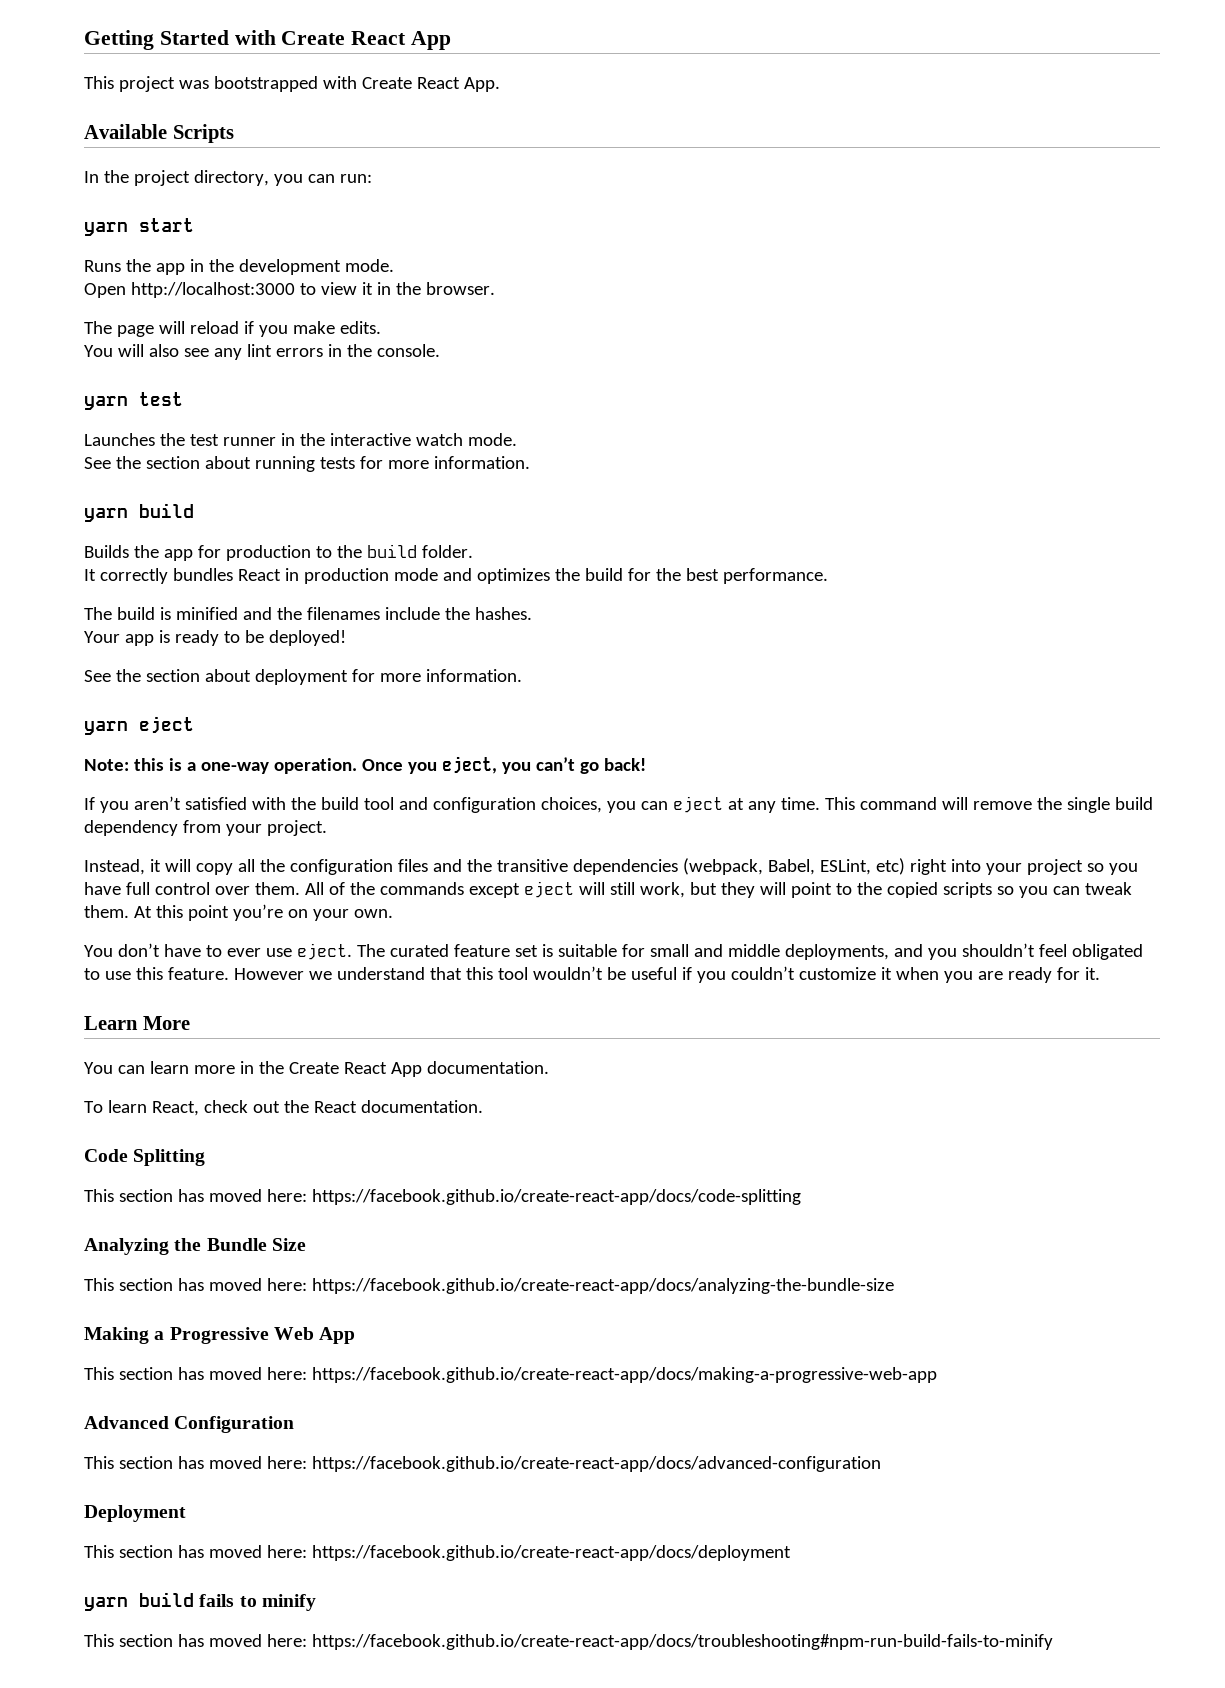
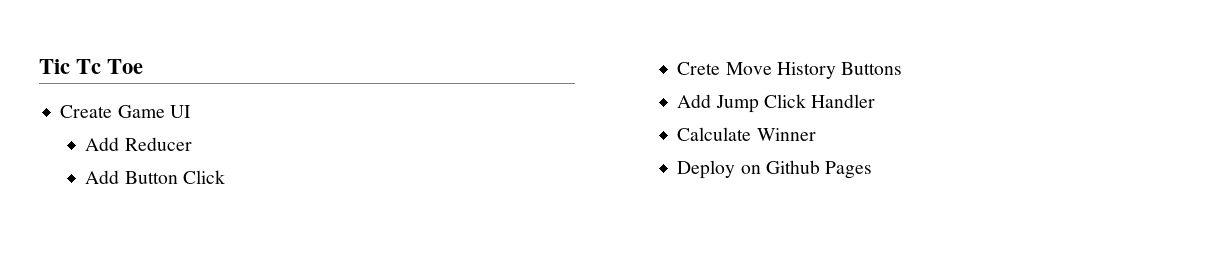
[84,30,452,50] [84,76,500,92] [84,124,234,143] [84,170,372,186] [84,218,194,236] [84,259,394,275] [84,282,495,298] [84,321,381,337] [84,344,440,360] [84,392,183,410] [84,433,517,446] [84,456,530,472] [84,503,194,522] [84,544,473,561] [84,568,828,584] [84,607,532,620] [84,630,346,646] [84,669,522,685] [84,716,194,735] [84,756,646,774] [84,796,1153,813] [84,820,327,836] [84,858,1138,875] [84,881,1132,898] [84,904,393,921] [84,943,1143,960] [84,966,1100,983] [84,1016,190,1030] [84,1061,549,1077] [84,1100,483,1116] [84,1149,206,1166] [84,1189,801,1205] [84,1238,306,1255] [84,1278,894,1294] [84,1327,356,1344] [84,1367,937,1383] [84,1416,295,1433] [84,1456,881,1472] [84,1505,186,1522] [84,1545,791,1561] [84,1592,316,1611] [84,1634,1053,1650] Getting Started with Create React App // This project was bootstrapped with Create React App. // Available Scripts // In the project directory, you can run: // yarn start // Runs the app in the development mode. // Open http://localhost:3000 to view it in the browser. // The page will reload if you make edits. // You will also see any lint errors in the console. // yarn test // Launches the test runner in the interactive watch mode. // See the section about running tests for more information. // yarn build // Builds the app for production to the build folder. // It correctly bundles React in production mode and optimizes the build for the best performance. // The build is minified and the filenames include the hashes. // Your app is ready to be deployed! // See the section about deployment for more information. // yarn eject // Note: this is a one-way operation. Once you eject, you can’t go back! // If you aren’t satisfied with the build tool and configuration choices, you can eject at any time. This command will remove the single build dependency from your project. // Instead, it will copy all the configuration files and the transitive dependencies (webpack, Babel, ESLint, etc) right into your project so you have full control over them. All of the commands except eject will still work, but they will point to the copied scripts so you can tweak them. At this point you’re on your own. // You don’t have to ever use eject. The curated feature set is suitable for small and middle deployments, and you shouldn’t feel obligated to use this feature. However we understand that this tool wouldn’t be useful if you couldn’t customize it when you are ready for it. // Learn More // You can learn more in the Create React App documentation. // To learn React, check out the React documentation. // Code Splitting // This section has moved here: https://facebook.github.io/create-react-app/docs/code-splitting // Analyzing the Bundle Size // This section has moved here: https://facebook.github.io/create-react-app/docs/analyzing-the-bundle-size // Making a Progressive Web App // This section has moved here: https://facebook.github.io/create-react-app/docs/making-a-progressive-web-app // Advanced Configuration // This section has moved here: https://facebook.github.io/create-react-app/docs/advanced-configuration // Deployment // This section has moved here: https://facebook.github.io/create-react-app/docs/deployment // yarn build fails to minify // This section has moved here: https://facebook.github.io/create-react-app/docs/troubleshooting#npm-run-build-fails-to-minify -> [39,59,144,74] [60,105,191,118] [85,137,192,151] [85,170,225,184] [677,62,903,79] [677,94,876,113] [677,127,816,141] [677,160,873,179] Tic Tc Toe // Create Game UI // Add Reducer // Add Button Click // Crete Move History Buttons // Add Jump Click Handler // Calculate Winner // Deploy on Github Pages

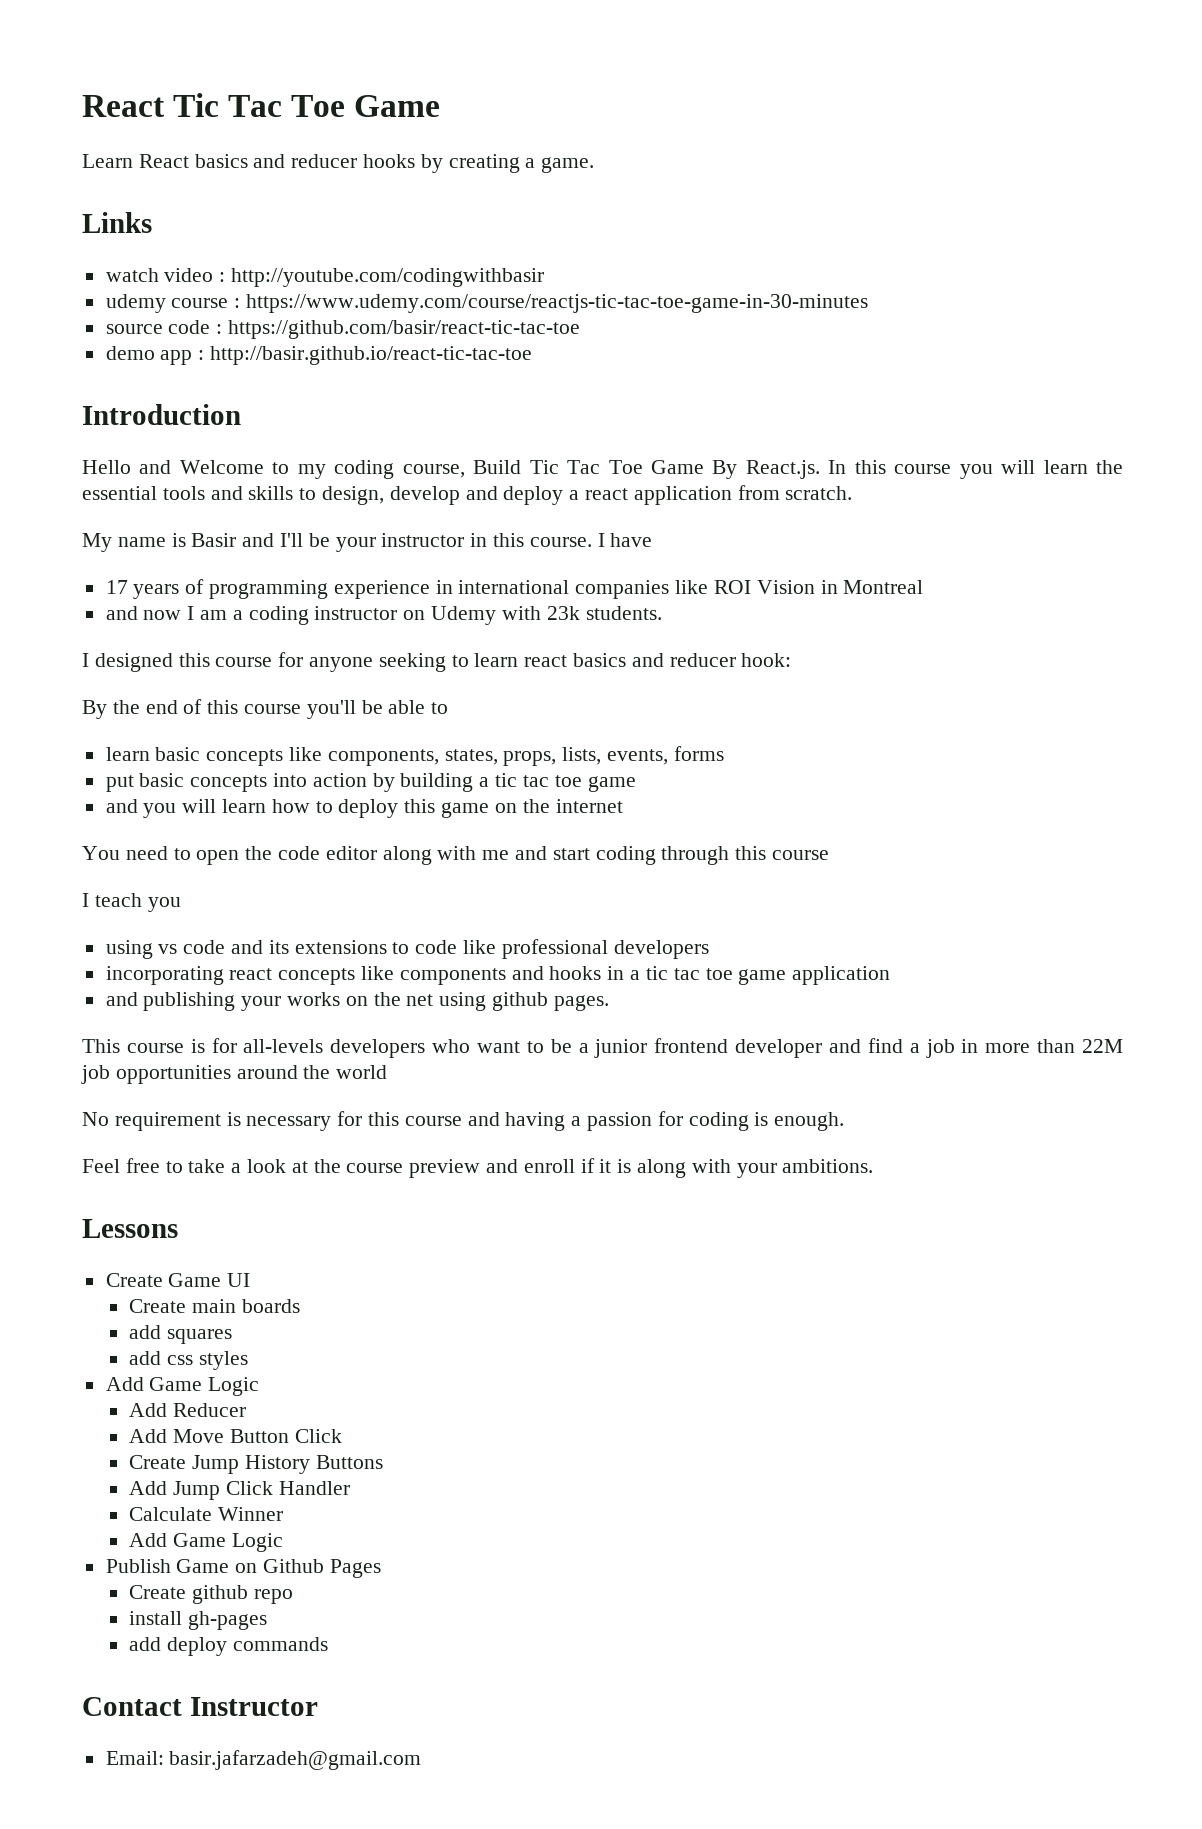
[39,59,144,74] [60,105,191,118] Tic Tc Toe // Create Game UI -> [82,93,441,117] [82,154,595,173] [82,212,152,233] [105,268,545,287] [105,294,869,313] [105,320,581,339] [105,346,533,365] [82,404,241,425] [82,460,1124,479] [82,485,853,505] [82,533,653,552] [105,579,924,599] [105,606,662,625] [82,652,792,672] [82,699,449,719] [105,746,724,766] [105,773,636,792] [105,799,623,818] [82,846,830,865] [82,893,181,912] [105,939,709,959] [105,966,891,985] [105,992,609,1011] [82,1038,1124,1058] [81,1065,388,1084] [82,1111,845,1131] [82,1158,874,1178] [82,1219,178,1238] [105,1273,251,1287] [129,1299,301,1313] [129,1325,233,1344] [129,1351,249,1370] [105,1377,260,1396] React Tic Tac Toe Game // Learn React basics and reducer hooks by creating a game. // Links // watch video : http://youtube.com/codingwithbasir // udemy course : https://www.udemy.com/course/reactjs-tic-tac-toe-game-in-30-minutes // source code : https://github.com/basir/react-tic-tac-toe // demo app : http://basir.github.io/react-tic-tac-toe // Introduction // Hello and Welcome to my coding course, Build Tic Tac Toe Game By React.js. In this course you will learn the essential tools and skills to design, develop and deploy a react application from scratch. // My name is Basir and I'll be your instructor in this course. I have // 17 years of programming experience in international companies like ROI Vision in Montreal // and now I am a coding instructor on Udemy with 23k students. // I designed this course for anyone seeking to learn react basics and reducer hook: // By the end of this course you'll be able to // learn basic concepts like components, states, props, lists, events, forms // put basic concepts into action by building a tic tac toe game // and you will learn how to deploy this game on the internet // You need to open the code editor along with me and start coding through this course // I teach you // using vs code and its extensions to code like professional developers // incorporating react concepts like components and hooks in a tic tac toe game application // and publishing your works on the net using github pages. // This course is for all-levels developers who want to be a junior frontend developer and find a job in more than 22M job opportunities around the world // No requirement is necessary for this course and having a passion for coding is enough. // Feel free to take a look at the course preview and enroll if it is along with your ambitions. // Lessons // Create Game UI // Create main boards // add squares // add css styles // Add Game Logic
(120, 177) none -> [173,1429,225,1443] Move
[677,62,772,75] Crete Move -> [129,1455,240,1474] Create Jump
[677,160,873,179] Deploy on Github Pages -> [129,1533,284,1552] [105,1559,381,1578] [129,1585,294,1604] [129,1611,268,1630] [129,1637,329,1656] [82,1697,318,1716] [105,1750,422,1770] Add Game Logic // Publish Game on Github Pages // Create github repo // install gh-pages // add deploy commands // Contact Instructor // Email: basir.jafarzadeh@gmail.com

